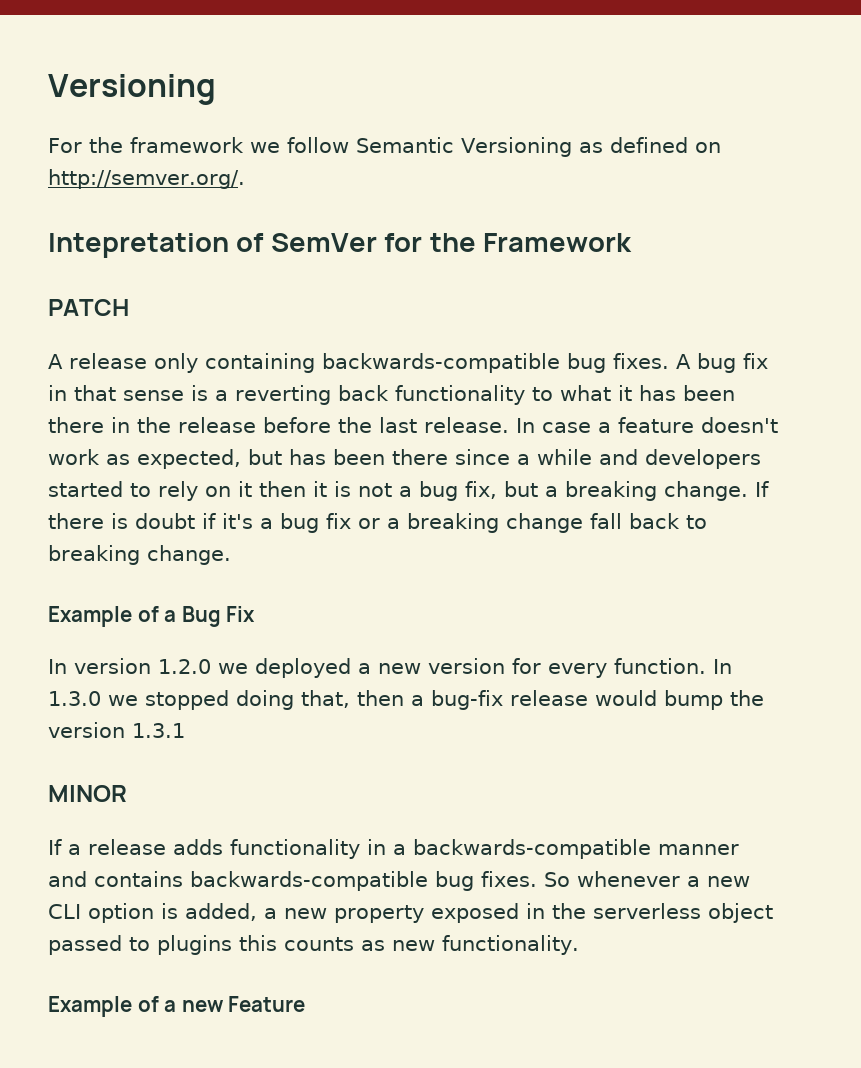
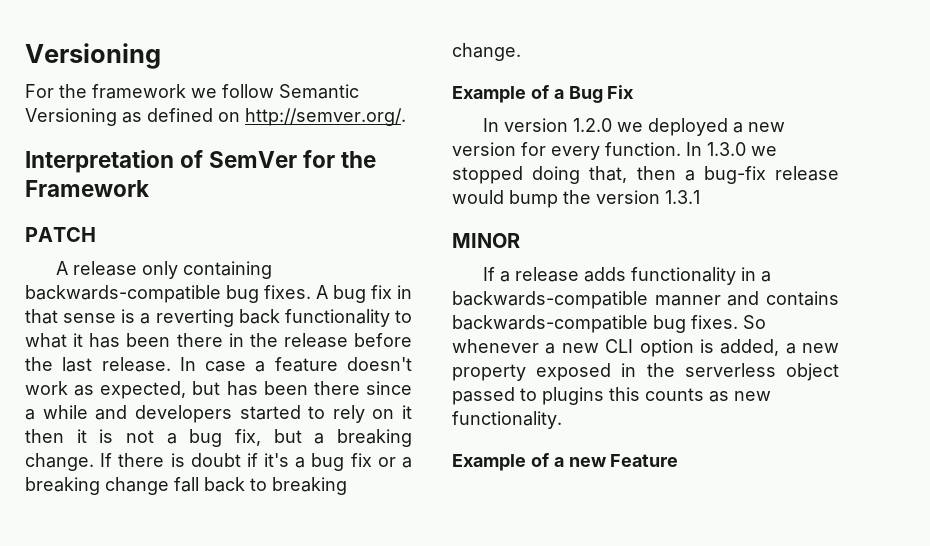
[48,233,229,258] Intepretation -> [25,150,174,173] Interpretation

